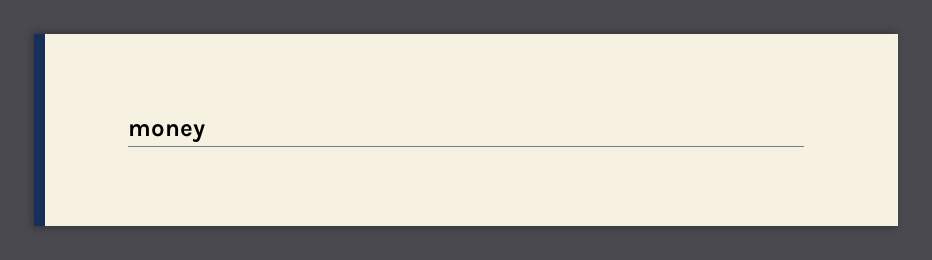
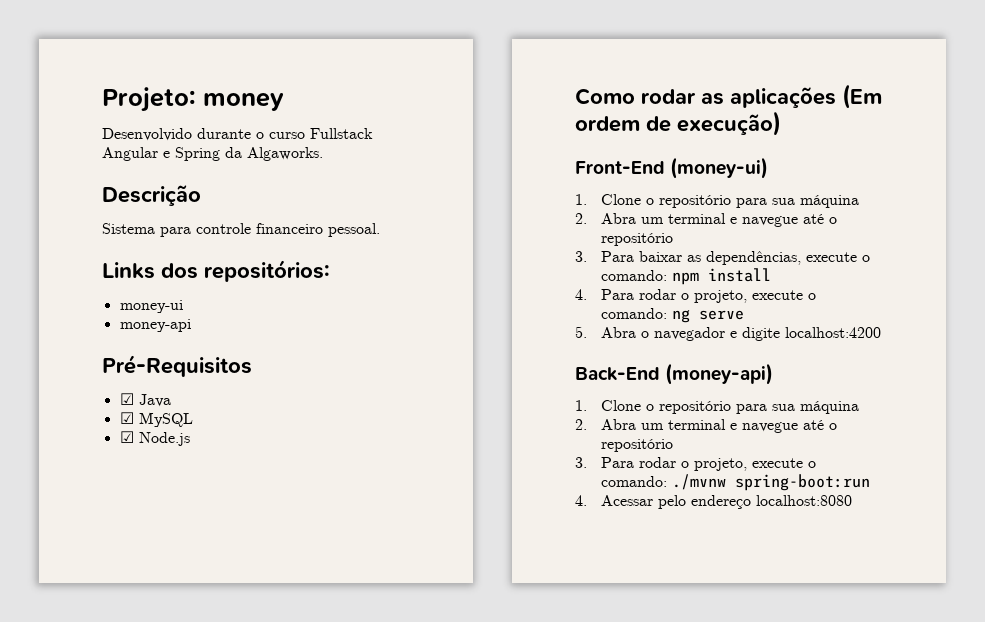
(128, 133) none -> [102,87,196,112] Projeto:
(205, 133) none -> [102,128,373,141] [102,147,323,161] [102,185,201,206] [102,223,380,237] [102,260,330,282] [119,300,183,313] [119,319,191,332] [102,355,252,377] [119,393,171,407] [119,412,193,427] [119,431,190,446] [575,84,882,109] [575,111,781,136] [575,157,769,179] [575,194,859,208] [575,213,837,227] [600,233,673,246] [575,251,870,265] [600,268,771,285] [575,289,816,303] [600,308,744,323] [575,326,881,341] [575,363,774,385] [575,400,859,414] [575,419,837,433] [600,439,673,452] [575,457,816,471] [600,474,870,491] [575,495,852,509] // Desenvolvido durante o curso Fullstack Angular e Spring da Algaworks. // Descrição // Sistema para controle financeiro pessoal. // Links dos repositórios: // money-ui // money-api // Pré-Requisitos // ☑ Java // ☑ MySQL // ☑ Node.js // Como rodar as aplicações (Em ordem de execução) // Front-End (money-ui) // 1. Clone o repositório para sua máquina // 2. Abra um terminal e navegue até o repositório // 3. Para baixar as dependências, execute o comando: npm install // 4. Para rodar o projeto, execute o comando: ng serve // 5. Abra o navegador e digite localhost:4200 // Back-End (money-api) // 1. Clone o repositório para sua máquina // 2. Abra um terminal e navegue até o repositório // 3. Para rodar o projeto, execute o comando: ./mvnw spring-boot:run // 4. Acessar pelo endereço localhost:8080

